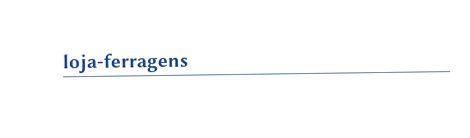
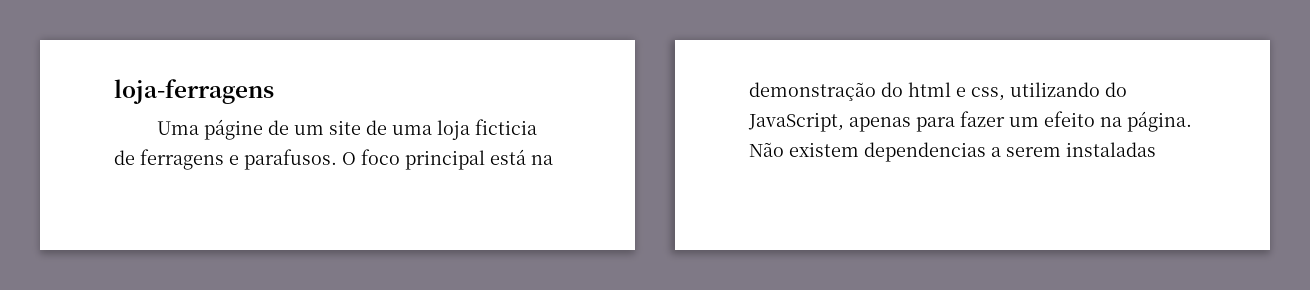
(189, 63) none -> [156,119,537,140] [114,149,553,170] [749,82,1127,101] [748,111,1192,132] [749,142,1156,162] // Uma págine de um site de uma loja ficticia de ferragens e parafusos. O foco principal está na demonstração do html e css, utilizando do JavaScript, apenas para fazer um efeito na página. Não existem dependencias a serem instaladas

